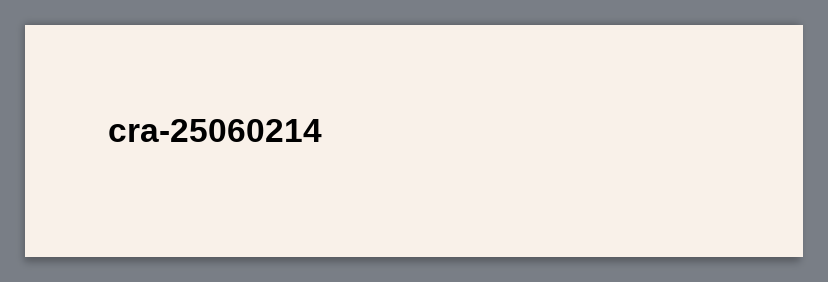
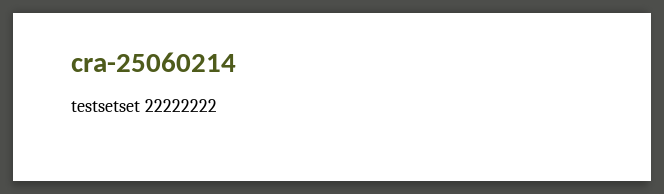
(322, 130) none -> [71,99,217,112] // testsetset 22222222

